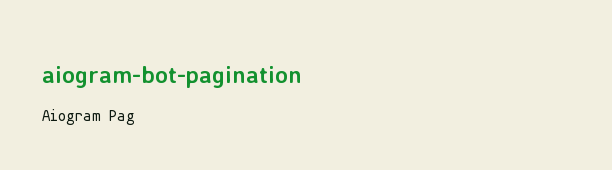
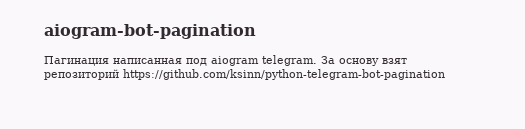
[42,109,135,125] Aiogram Pag -> [44,55,407,66] [44,69,445,80] Пагинация написанная под aiogram telegram. За основу взят репозиторий https://github.com/ksinn/python-telegram-bot-pagination

